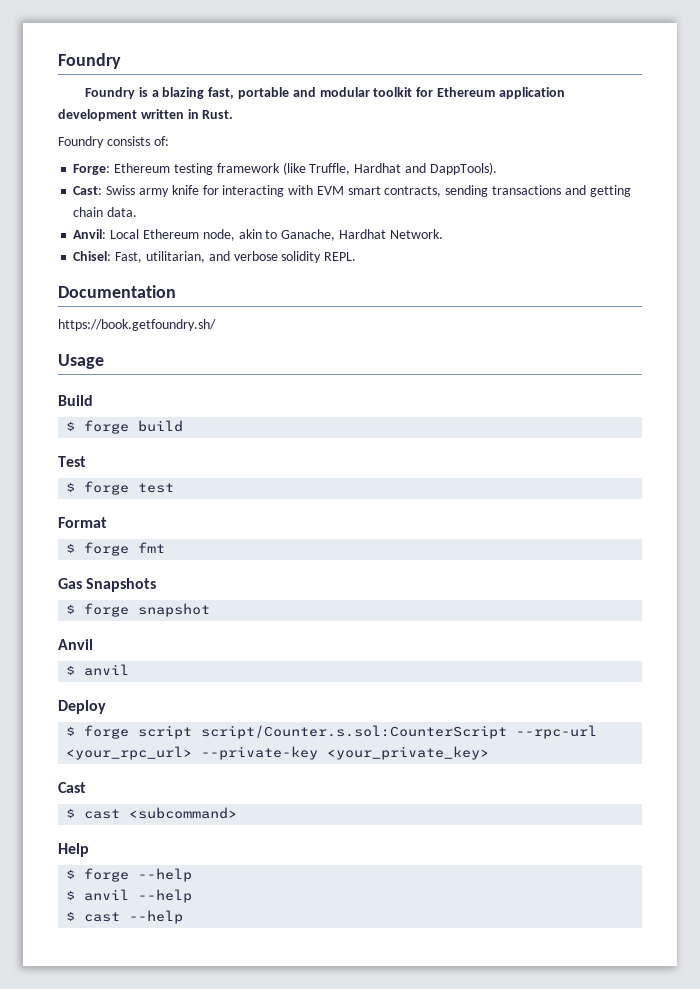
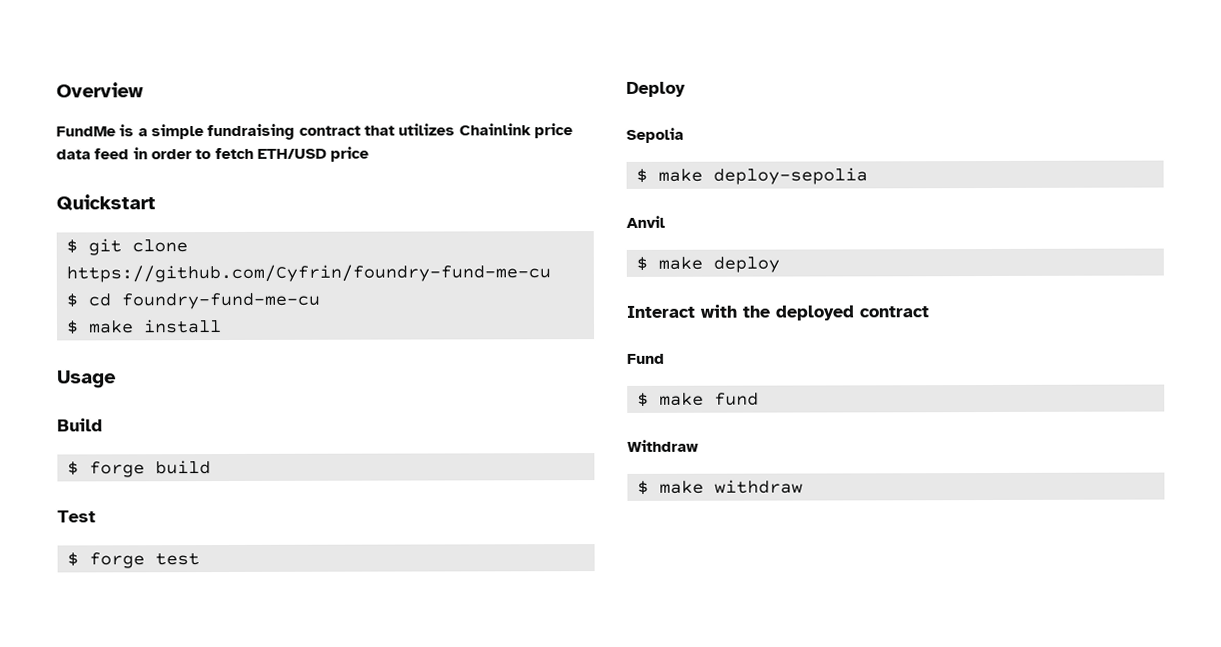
[58,53,121,69] [85,87,565,99] [58,109,234,121] [58,136,169,148] [73,162,497,175] [73,185,631,197] [73,207,138,217] [73,229,443,241] [73,251,357,263] [58,285,176,298] [58,319,216,331] Foundry // Foundry is a blazing fast, portable and modular toolkit for Ethereum application development written in Rust. // Foundry consists of: // Forge: Ethereum testing framework (like Truffle, Hardhat and DappTools). // Cast: Swiss army knife for interacting with EVM smart contracts, sending transactions and getting chain data. // Anvil: Local Ethereum node, akin to Ganache, Hardhat Network. // Chisel: Fast, utilitarian, and verbose solidity REPL. // Documentation // https://book.getfoundry.sh/ -> [56,82,144,98] [56,123,573,141] [56,146,370,162] [56,194,156,211] [65,238,188,256] [65,264,551,283] [65,292,320,310] [65,319,222,335] Overview // FundMe is a simple fundraising contract that utilizes Chainlink price data feed in order to fetch ETH/USD price // Quickstart // $ git clone https://github.com/Cyfrin/foundry-fund-me-cu // $ cd foundry-fund-me-cu // $ make install
[58,517,107,528] [66,542,166,556] [58,578,157,592] [66,603,211,617] [58,639,93,650] [66,664,130,676] [58,700,106,714] [66,725,598,739] [66,746,490,760] [58,782,86,793] [66,807,238,819] [58,843,89,857] [66,868,193,882] [66,889,193,903] [66,910,184,924] Format // $ forge fmt // Gas Snapshots // $ forge snapshot // Anvil // $ anvil // Deploy // $ forge script script/Counter.s.sol:CounterScript --rpc-url <your_rpc_url> --private-key <your_private_key> // Cast // $ cast <subcommand> // Help // $ forge --help // $ anvil --help // $ cast --help -> [626,81,686,97] [626,127,684,143] [635,167,868,185] [626,215,665,228] [635,256,780,273] [626,304,929,321] [627,353,665,364] [636,392,759,407] [627,439,699,452] [636,479,803,495] Deploy // Sepolia // $ make deploy-sepolia // Anvil // $ make deploy // Interact with the deployed contract // Fund // $ make fund // Withdraw // $ make withdraw

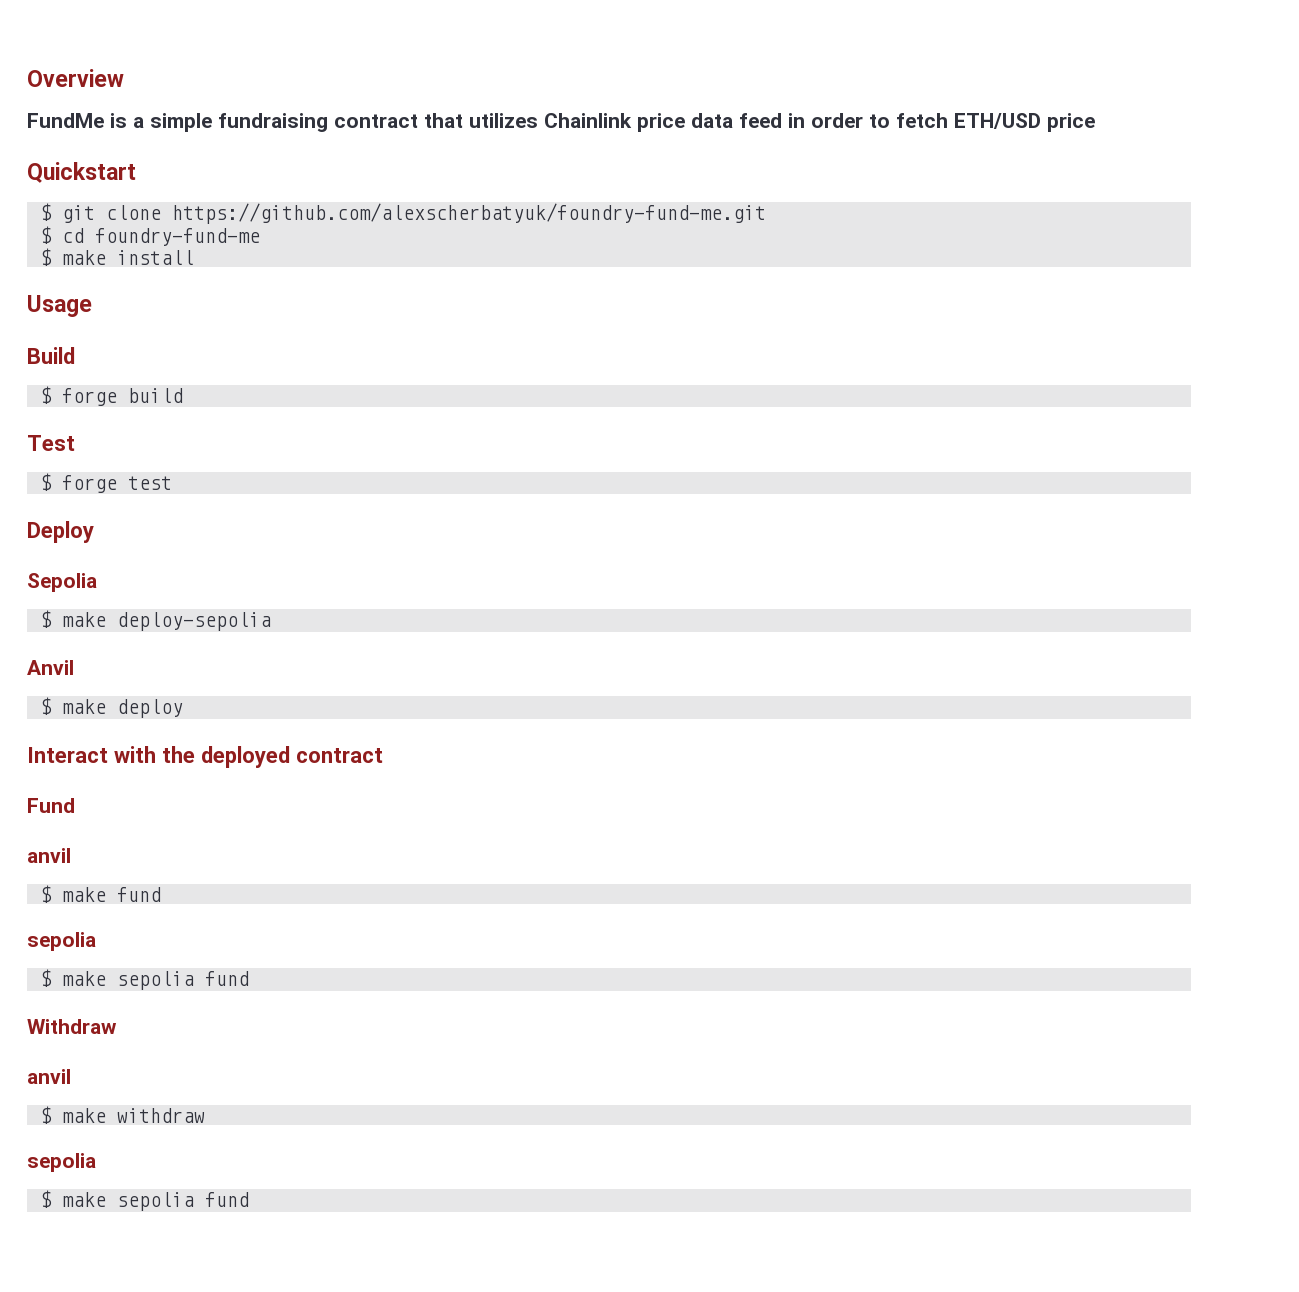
[65,264,551,283] https://github.com/Cyfrin/foundry-fund-me-cu -> [171,203,766,224] https://github.com/alexscherbatyuk/foundry-fund-me.git
[120,292,320,310] foundry-fund-me-cu -> [94,228,260,246] foundry-fund-me
(665, 358) none -> [27,848,71,863] // anvil
(759, 399) none -> [27,932,96,951] [39,969,249,990] // sepolia // $ make sepolia fund
(699, 445) none -> [27,1069,71,1084] // anvil
(803, 486) none -> [27,1153,96,1172] [39,1190,249,1211] // sepolia // $ make sepolia fund

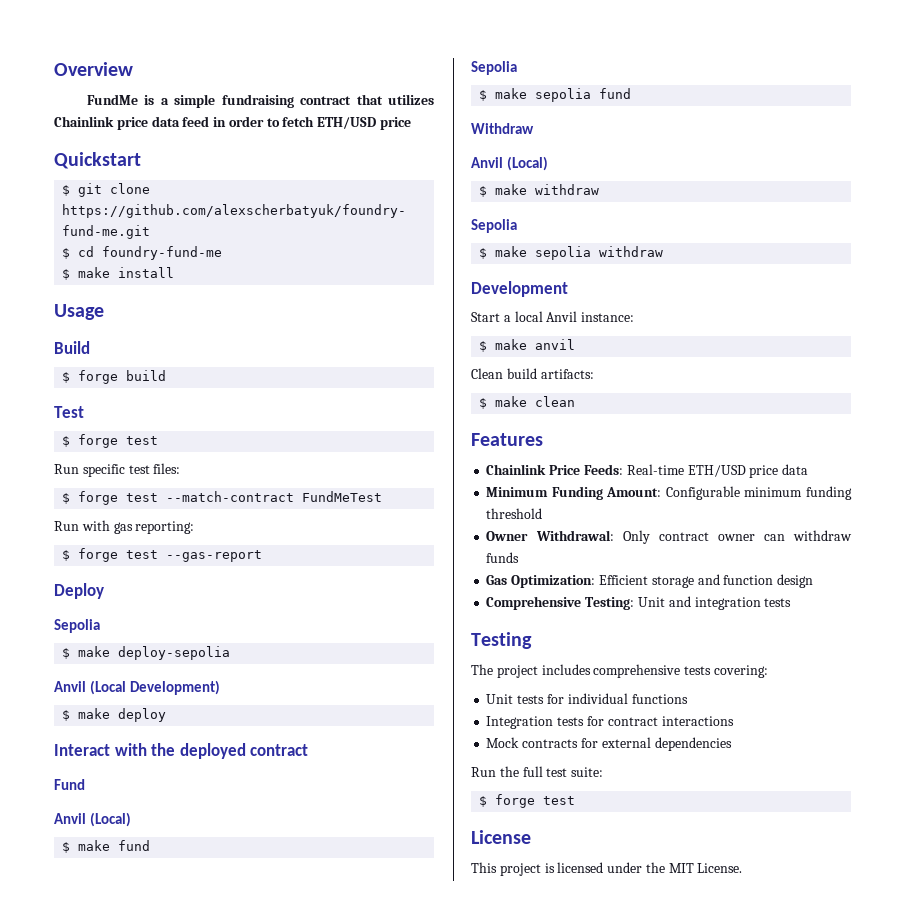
(172, 483) none -> [54,463,181,477] [62,491,383,505] [54,520,195,534] [62,548,263,562] // Run specific test files: // $ forge test --match-contract FundMeTest // Run with gas reporting: // $ forge test --gas-report
(74, 667) none -> [89,680,220,695] (Local Development)
[27,848,71,863] anvil -> [54,812,131,827] Anvil (Local)
[27,932,96,951] sepolia -> [471,61,517,75] Sepolia
[27,1069,71,1084] anvil -> [471,156,548,171] Anvil (Local)
[27,1153,96,1172] [39,1190,249,1211] sepolia // $ make sepolia fund -> [471,219,517,233] [479,246,664,260] [471,281,568,297] [471,311,635,322] [479,339,576,352] [471,368,594,379] [479,396,576,409] [471,433,543,446] [486,464,809,478] [486,486,852,500] [486,508,543,519] [486,530,852,544] [486,552,520,563] [486,574,814,588] [486,596,792,610] [471,632,532,649] [471,664,768,678] [486,693,688,704] [486,716,734,729] [486,737,732,751] [471,766,604,777] [479,794,576,808] [471,830,531,844] [471,862,743,876] Sepolia // $ make sepolia withdraw // Development // Start a local Anvil instance: // $ make anvil // Clean build artifacts: // $ make clean // Features // Chainlink Price Feeds: Real-time ETH/USD price data // Minimum Funding Amount: Configurable minimum funding threshold // Owner Withdrawal: Only contract owner can withdraw funds // Gas Optimization: Efficient storage and function design // Comprehensive Testing: Unit and integration tests // Testing // The project includes comprehensive tests covering: // Unit tests for individual functions // Integration tests for contract interactions // Mock contracts for external dependencies // Run the full test suite: // $ forge test // License // This project is licensed under the MIT License.

